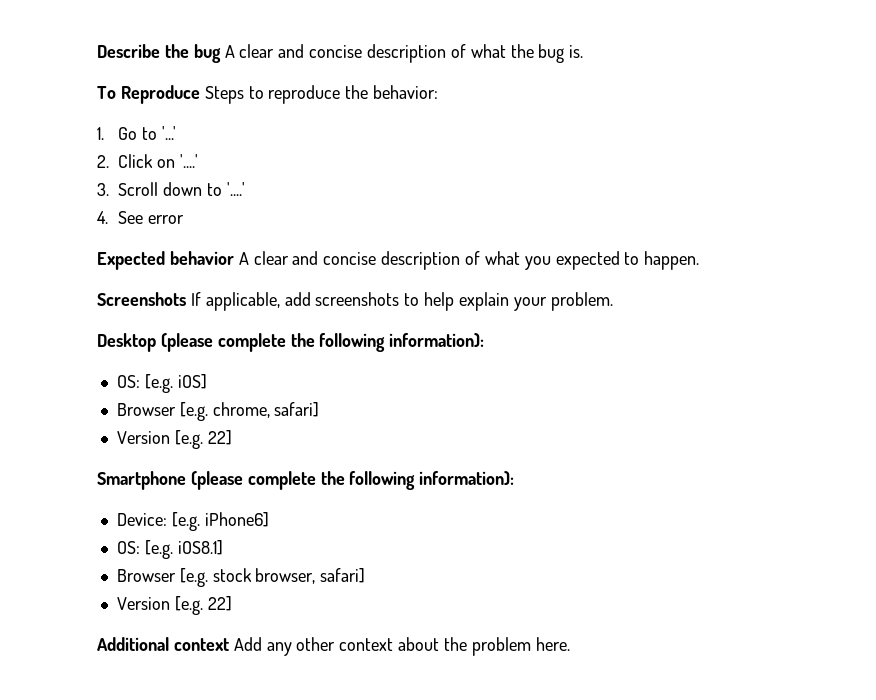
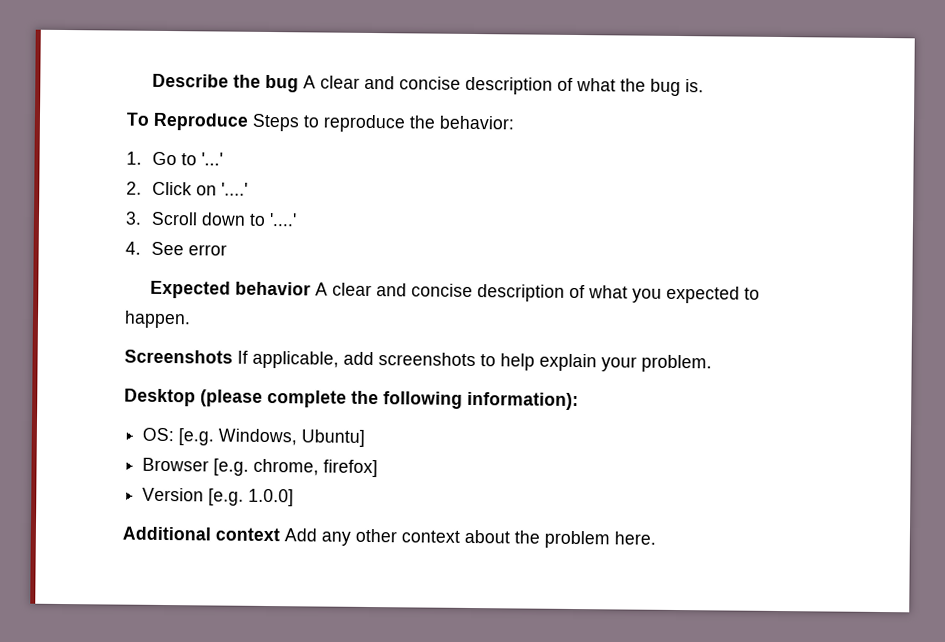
[177,374,207,389] iOS] -> [218,428,366,447] Windows, Ubuntu]
[274,402,320,417] [116,430,232,449] [97,471,515,490] [116,512,269,531] [116,540,223,559] [116,568,366,587] [116,596,232,615] safari] // Version [e.g. 22] // Smartphone (please complete the following information): // Device: [e.g. iPhone6] // OS: [e.g. iOS8.1] // Browser [e.g. stock browser, safari] // Version [e.g. 22] -> [323,459,379,478] [142,487,295,507] firefox] // Version [e.g. 1.0.0]

